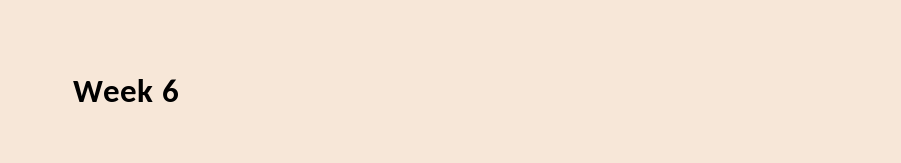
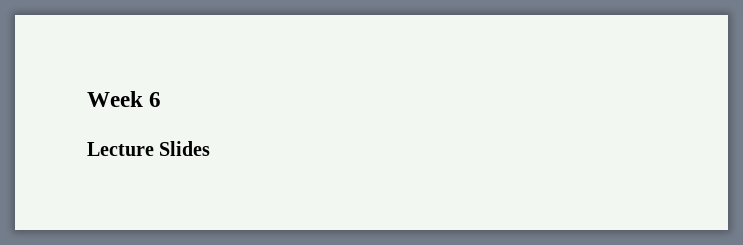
(179, 90) none -> [87,141,211,156] // Lecture Slides

